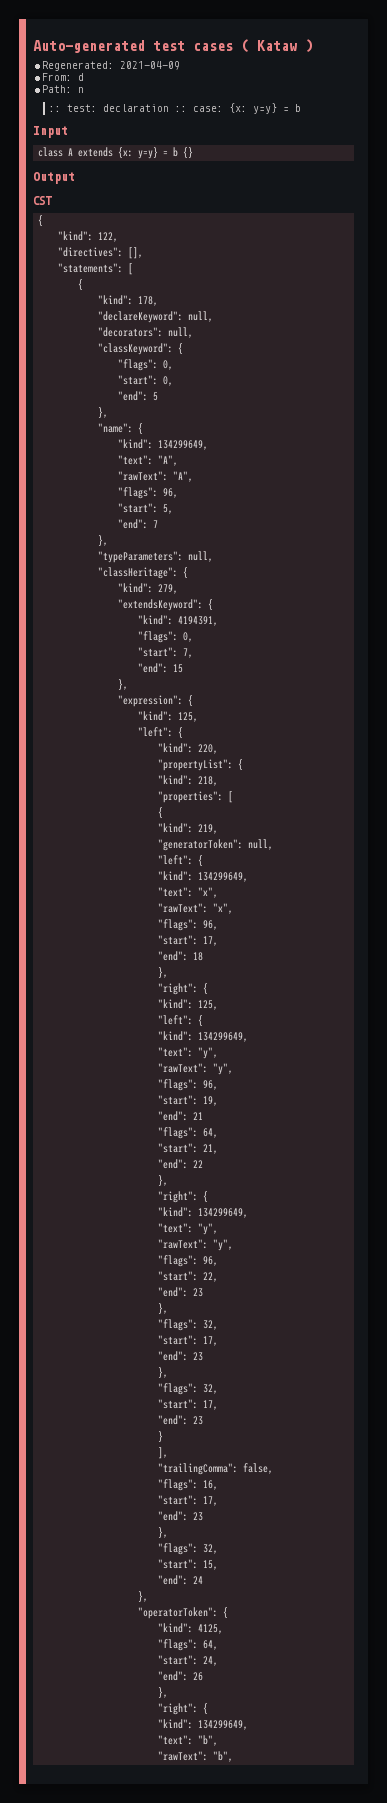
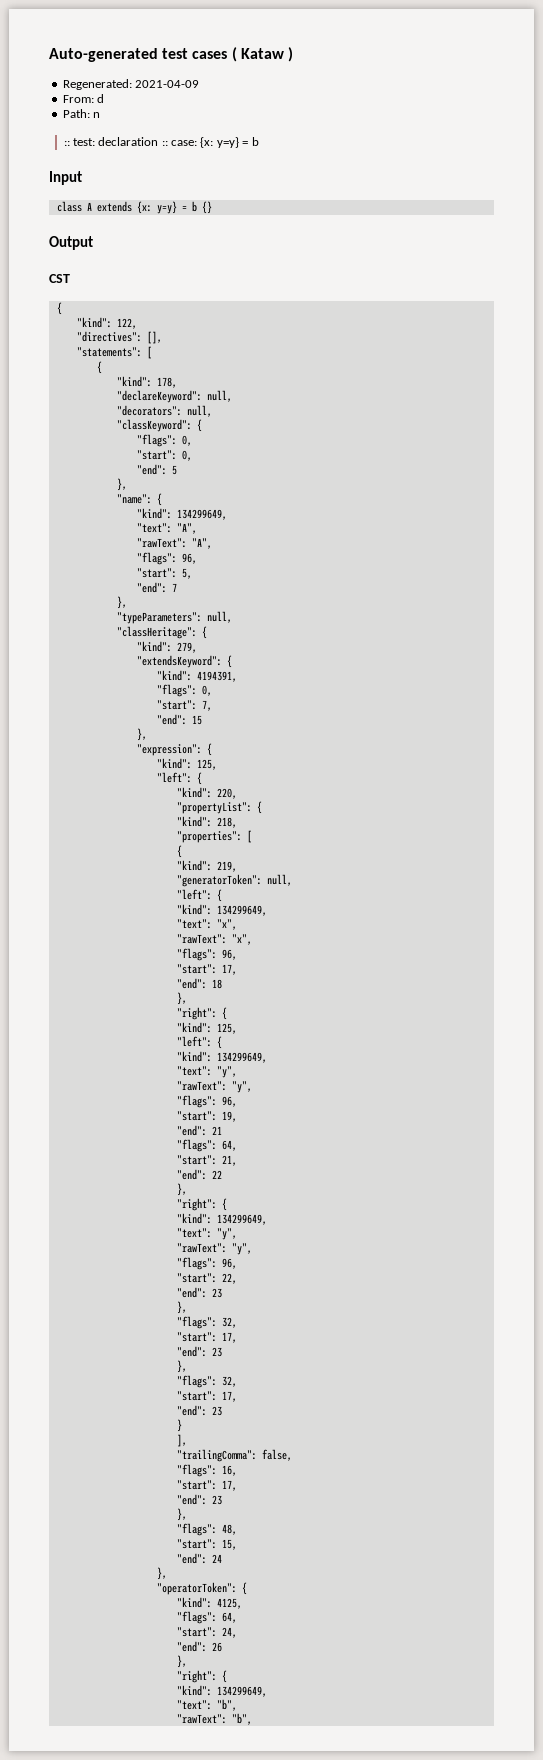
[203,1544,219,1554] 32, -> [221,1524,237,1535] 48,

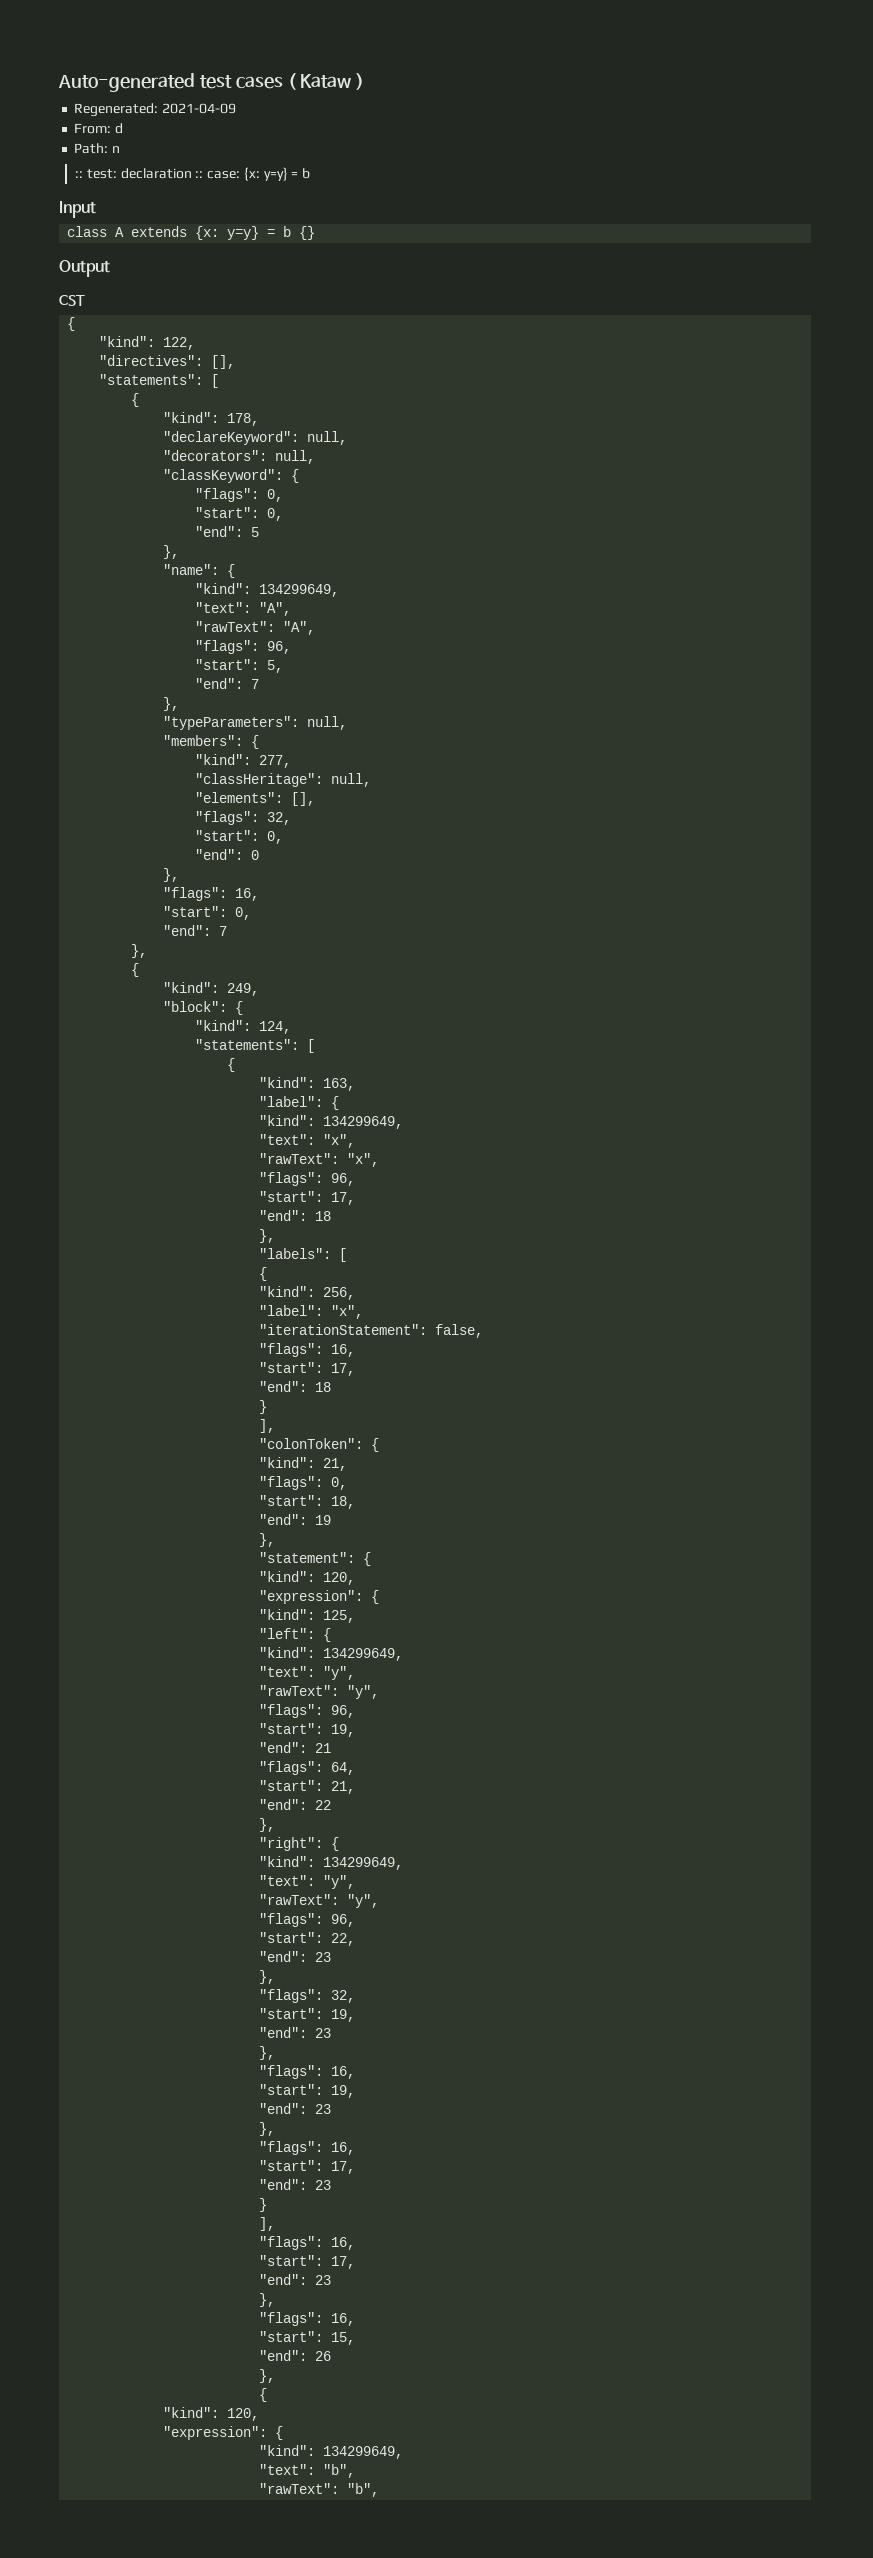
[116,626,207,639] [136,641,197,653] [136,655,232,668] [156,670,237,682] [156,684,212,697] [156,700,212,711] [156,714,202,725] [136,728,147,741] [136,743,212,756] [156,758,217,770] [156,772,202,785] [176,787,237,799] [176,801,262,814] [176,816,237,828] [176,830,252,843] [176,845,182,858] [176,860,237,872] [176,874,292,887] [176,889,212,900] "classHeritage": { // "kind": 279, // "extendsKeyword": { // "kind": 4194391, // "flags": 0, // "start": 7, // "end": 15 // }, // "expression": { // "kind": 125, // "left": { // "kind": 220, // "propertyList": { // "kind": 218, // "properties": [ // { // "kind": 219, // "generatorToken": null, // "left": -> [163,735,260,749] [195,754,292,768] [195,773,372,787] [195,792,316,806] [195,811,292,825] [195,830,284,844] [195,849,260,860] [163,868,180,882] [163,887,260,901] [163,906,252,920] [163,925,228,936] [131,944,148,958] [131,963,140,977] [163,982,260,996] [163,1001,244,1015] [195,1020,292,1034] [195,1039,316,1053] [227,1058,236,1072] [259,1077,356,1091] [259,1096,324,1107] "members": { // "kind": 277, // "classHeritage": null, // "elements": [], // "flags": 32, // "start": 0, // "end": 0 // }, // "flags": 16, // "start": 0, // "end": 7 // }, // { // "kind": 249, // "block": { // "kind": 124, // "statements": [ // { // "kind": 163, // "label":
[176,1007,217,1020] "right": -> [259,1248,348,1262] [259,1267,268,1281] [259,1286,356,1300] [259,1305,364,1319] [259,1324,484,1338] [259,1343,356,1357] [259,1362,356,1376] [259,1381,332,1392] [259,1400,268,1414] [259,1419,276,1433] [259,1438,380,1452] [259,1457,348,1471] [259,1476,348,1490] [259,1495,356,1509] [259,1514,332,1525] [259,1533,276,1547] [259,1552,372,1566] [259,1571,356,1585] [259,1590,364,1604] "labels": [ // { // "kind": 256, // "label": "x", // "iterationStatement": false, // "flags": 16, // "start": 17, // "end": 18 // } // ], // "colonToken": { // "kind": 21, // "flags": 0, // "start": 18, // "end": 19 // }, // "statement": { // "kind": 120, // "expression":
[221,1332,237,1343] [176,1346,222,1357] [176,1360,187,1373] [176,1375,237,1388] 17, // "end": 23 // }, // "flags": 32, -> [331,2009,356,2022] [259,2027,332,2038] [259,2046,276,2060] [259,2065,356,2079] [259,2084,356,2098] [259,2103,332,2114] [259,2122,276,2136] [259,2141,356,2155] 19, // "end": 23 // }, // "flags": 16, // "start": 19, // "end": 23 // }, // "flags": 16,
[176,1449,292,1462] // "trailingComma": false, -> (276, 2224) none
[221,1524,237,1535] 48, -> [331,2313,356,2326] 16,
[176,1553,222,1564] [156,1567,167,1580] [156,1582,247,1595] [176,1597,242,1609] [176,1611,237,1624] [176,1627,237,1638] // "end": 24 // }, // "operatorToken": { // "kind": 4125, // "flags": 64, // "start": 24, -> (356, 2338) none
[176,1670,217,1683] "right": -> [259,2388,268,2402] [163,2407,260,2421] [163,2426,268,2440] { // "kind": 120, // "expression":

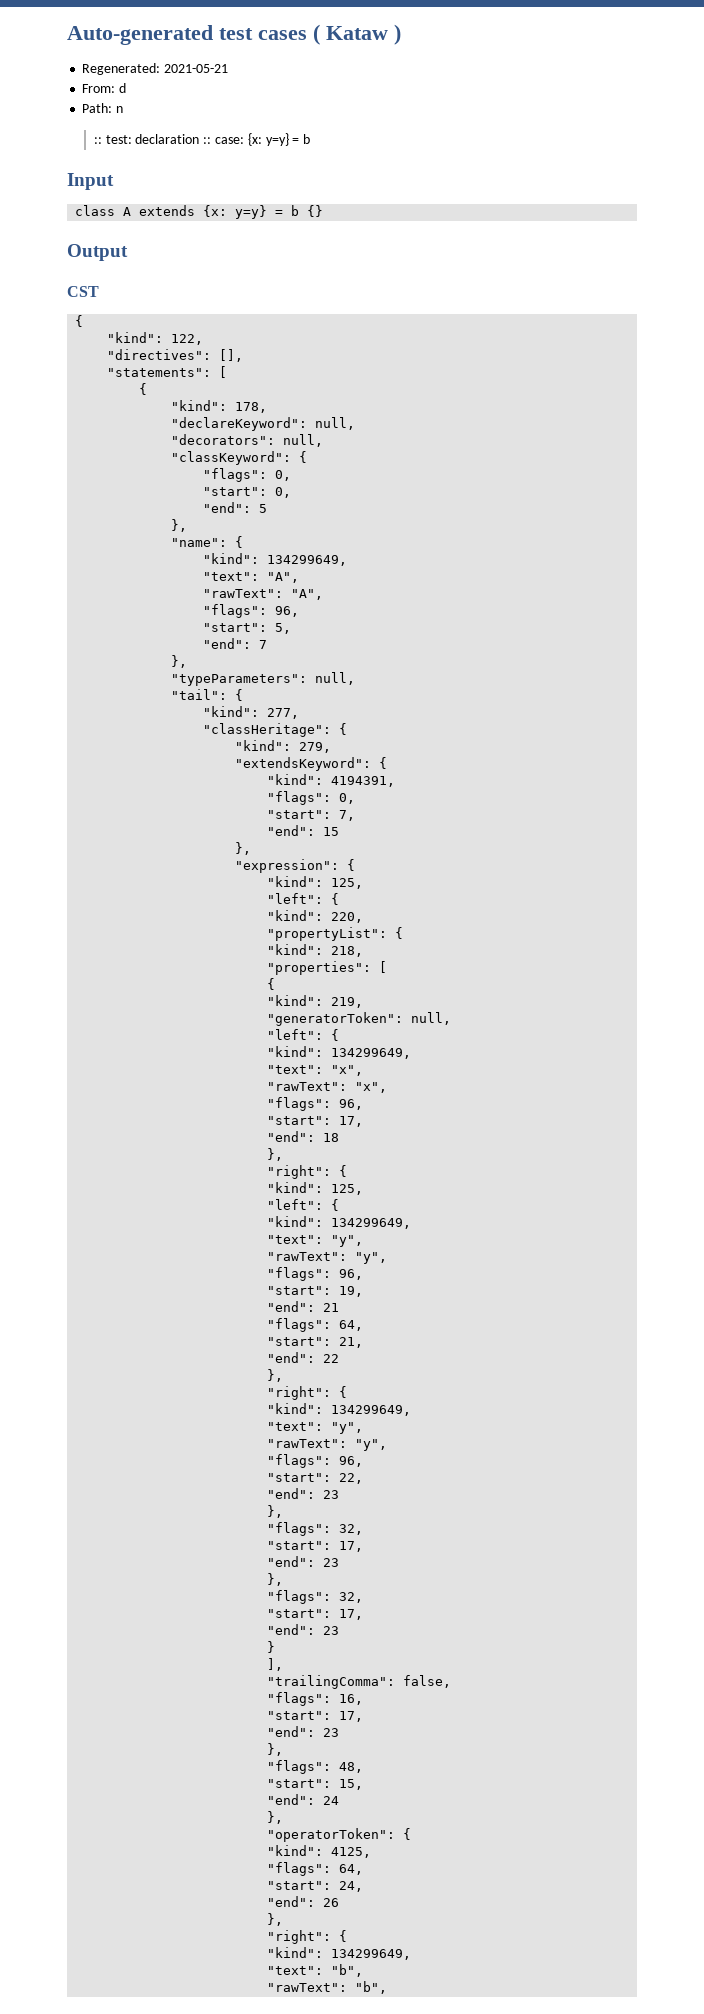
[162,103,237,114] 2021-04-09 -> [164,64,229,73] 2021-05-21
[163,735,244,746] "members": -> [171,689,228,700] "tail":
[331,773,372,787] [195,792,316,806] [195,811,292,825] [195,830,284,844] [195,849,260,860] [163,868,180,882] [163,887,260,901] [163,906,252,920] [163,925,228,936] [131,944,148,958] [131,963,140,977] [163,982,260,996] [163,1001,244,1015] [195,1020,292,1034] [195,1039,316,1053] [227,1058,236,1072] [259,1077,356,1091] [259,1096,324,1107] null, // "elements": [], // "flags": 32, // "start": 0, // "end": 0 // }, // "flags": 16, // "start": 0, // "end": 7 // }, // { // "kind": 249, // "block": { // "kind": 124, // "statements": [ // { // "kind": 163, // "label": -> [339,723,348,735] [235,740,332,753] [235,757,388,771] [267,774,396,787] [267,791,356,805] [267,810,356,821] [267,825,340,836] [235,842,252,855] [235,859,356,873] [267,876,364,889] [267,893,340,905] [267,910,364,923] [267,927,404,941] [267,944,364,957] [267,961,388,975] [267,978,276,990] [267,995,364,1008] [267,1012,452,1026] [267,1029,324,1040] { // "kind": 279, // "extendsKeyword": { // "kind": 4194391, // "flags": 0, // "start": 7, // "end": 15 // }, // "expression": { // "kind": 125, // "left": { // "kind": 220, // "propertyList": { // "kind": 218, // "properties": [ // { // "kind": 219, // "generatorToken": null, // "left":
[259,1248,348,1262] [259,1267,268,1281] [259,1286,356,1300] [259,1305,364,1319] [259,1324,484,1338] [259,1343,356,1357] [259,1362,356,1376] [259,1381,332,1392] [259,1400,268,1414] [259,1419,276,1433] [259,1438,380,1452] [259,1457,348,1471] [259,1476,348,1490] [259,1495,356,1509] [259,1514,332,1525] [259,1533,276,1547] [259,1552,372,1566] [259,1571,356,1585] [259,1590,364,1604] "labels": [ // { // "kind": 256, // "label": "x", // "iterationStatement": false, // "flags": 16, // "start": 17, // "end": 18 // } // ], // "colonToken": { // "kind": 21, // "flags": 0, // "start": 18, // "end": 19 // }, // "statement": { // "kind": 120, // "expression": -> [267,1165,332,1179] "right":
[331,2009,356,2022] [259,2027,332,2038] [259,2046,276,2060] [259,2065,356,2079] [259,2084,356,2098] [259,2103,332,2114] [259,2122,276,2136] [259,2141,356,2155] 19, // "end": 23 // }, // "flags": 16, // "start": 19, // "end": 23 // }, // "flags": 16, -> [339,1541,364,1552] [267,1556,340,1567] [267,1573,284,1586] [267,1590,364,1604] 17, // "end": 23 // }, // "flags": 32,
(276, 2224) none -> [267,1675,452,1689] // "trailingComma": false,
[331,2313,356,2326] 16, -> [339,1762,364,1773] 48,
(356, 2338) none -> [267,1794,340,1805] [267,1811,284,1824] [267,1828,412,1842] [267,1845,372,1858] [267,1862,364,1876] [267,1881,364,1892] // "end": 24 // }, // "operatorToken": { // "kind": 4125, // "flags": 64, // "start": 24,
[259,2388,268,2402] [163,2407,260,2421] [163,2426,268,2440] { // "kind": 120, // "expression": -> [267,1930,332,1944] "right":

